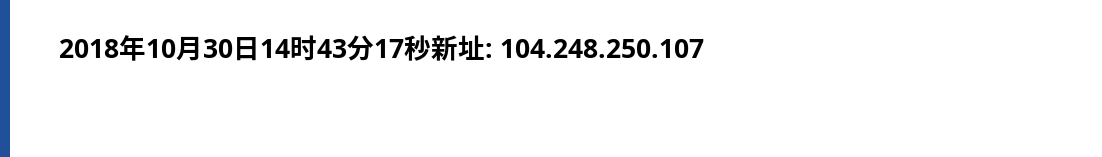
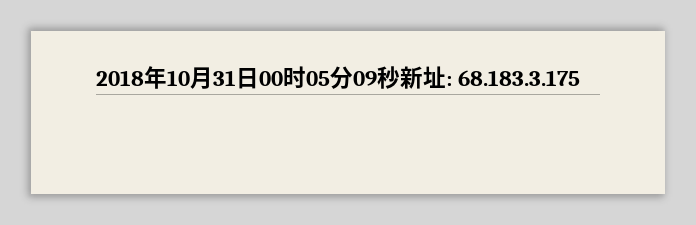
[203,35,404,61] 30日14时43分17 -> [213,66,377,89] 31日00时05分09
[500,39,705,58] 104.248.250.107 -> [458,70,581,86] 68.183.3.175

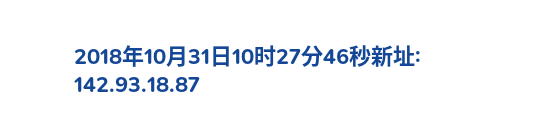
[259,66,377,89] 00时05分09 -> [231,45,349,67] 10时27分46
[458,70,581,86] 68.183.3.175 -> [73,77,200,92] 142.93.18.87

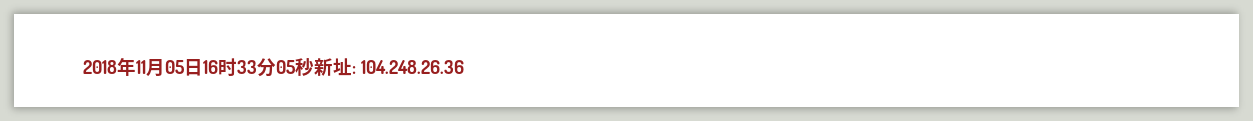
[143,45,349,67] 10月31日10时27分46 -> [136,58,295,77] 11月05日16时33分05
[73,77,200,92] 142.93.18.87 -> [360,60,464,74] 104.248.26.36

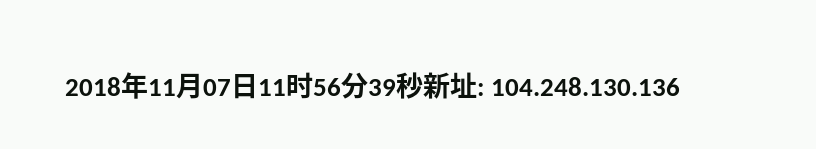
[165,58,295,77] 05日16时33分05 -> [203,72,396,99] 07日11时56分39
[360,60,464,74] 104.248.26.36 -> [491,77,681,96] 104.248.130.136

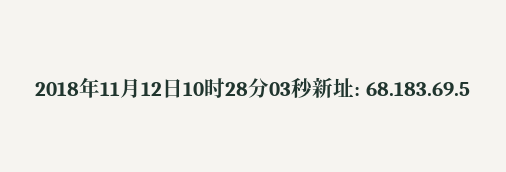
[203,72,396,99] 07日11时56分39 -> [141,78,291,98] 12日10时28分03
[491,77,681,96] 104.248.130.136 -> [365,82,470,97] 68.183.69.5

